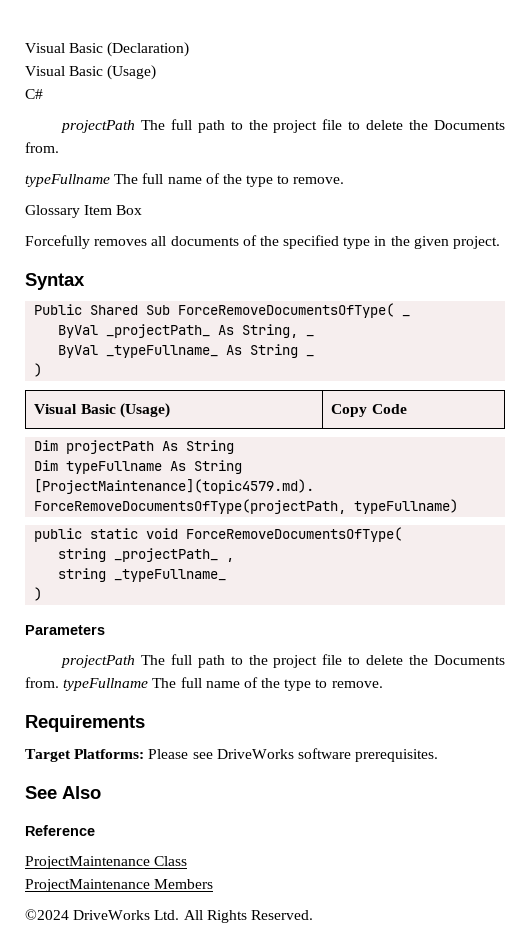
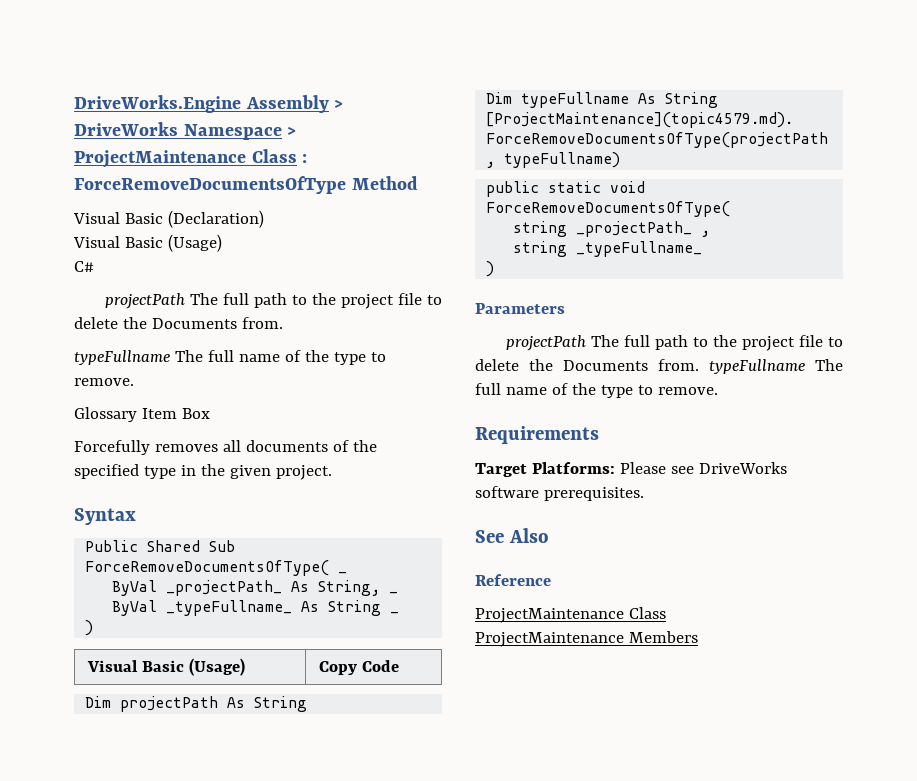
(25, 48) none -> [74,95,344,113] [74,122,297,140] [74,149,308,168] [74,176,418,194] DriveWorks.Engine Assembly > DriveWorks Namespace > ProjectMaintenance Class : ForceRemoveDocumentsOfType Method //
[25,909,313,923] // ©2024 DriveWorks Ltd. All Rights Reserved. -> (698, 637) none

